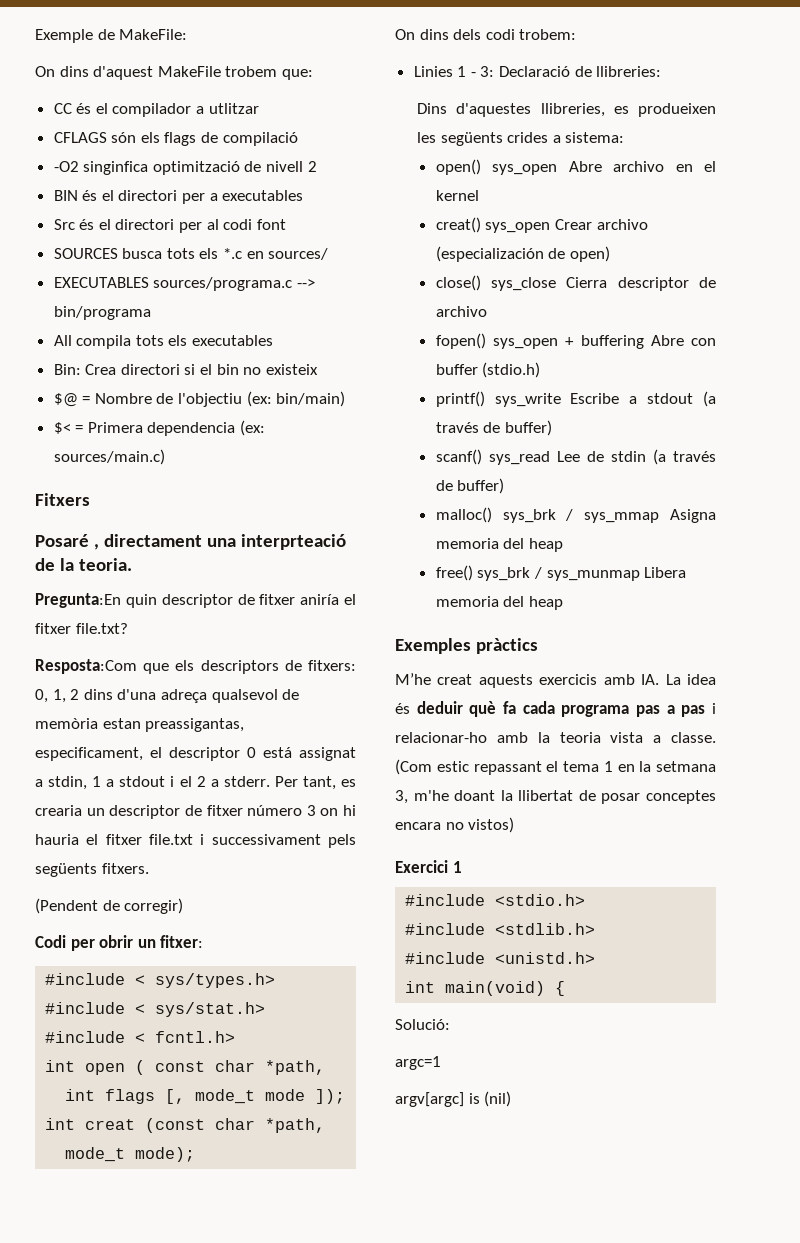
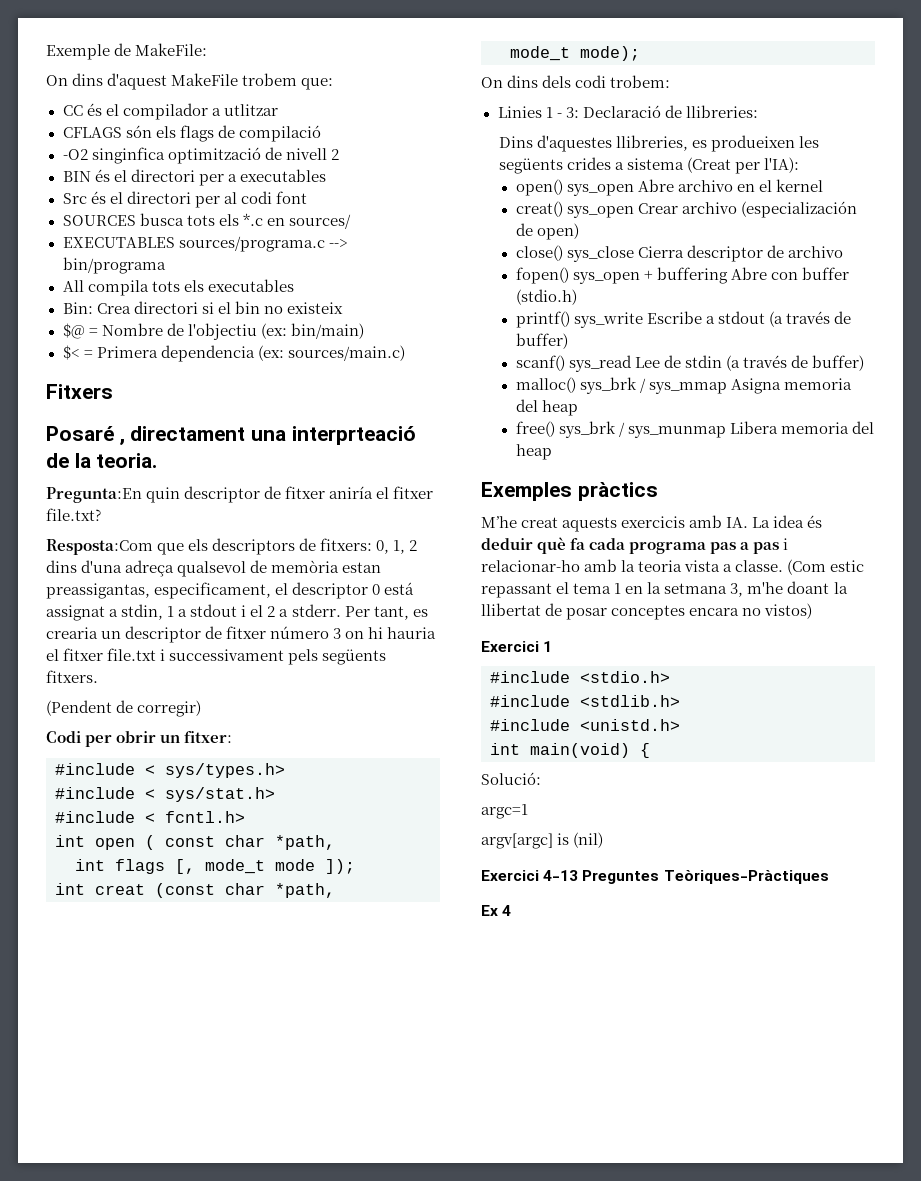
[565,132,625,143] sistema: -> [627,157,800,174] sistema (Creat per l'IA):
(512, 1099) none -> [481,870,829,884] [481,905,512,916] // Exercici 4-13 Preguntes Teòriques-Pràctiques // Ex 4

